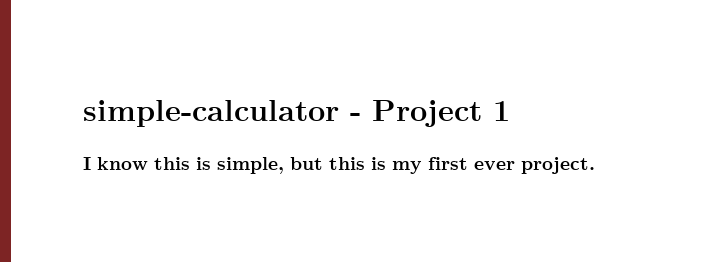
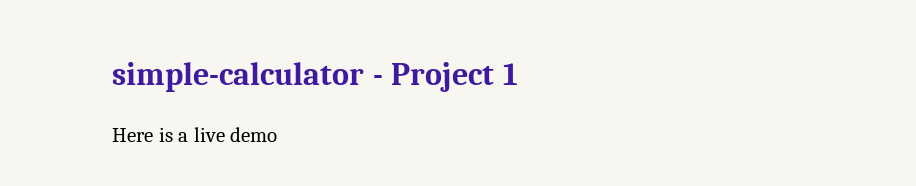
[83,157,595,174] I know this is simple, but this is my first ever project. -> [112,127,278,142] Here is a live demo

